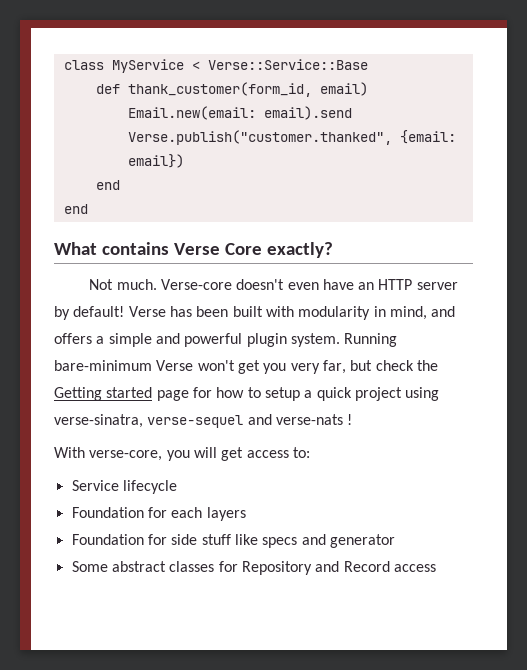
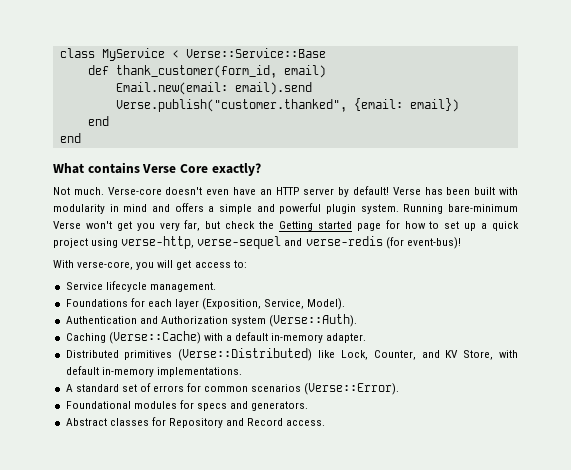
[389,306,427,320] mind, -> [123,204,148,212] mind
[264,387,300,401] setup -> [444,221,477,231] set up
[54,414,143,428] verse-sinatra, -> [121,236,195,249] verse-http,
[275,414,353,425] verse-nats ! -> [305,236,461,249] verse-redis (for event-bus)!
[71,507,246,521] [71,534,395,548] [71,561,166,572] // Foundation for each layers // Foundation for side stuff like specs and generator // Some abstract -> [149,282,216,292] [65,298,346,310] [65,314,358,327] [65,331,367,344] [65,348,518,361] [65,366,242,377] [65,383,400,395] [65,400,309,411] [65,418,107,426] management. // Foundations for each layer (Exposition, Service, Model). // Authentication and Authorization system (Verse::Auth). // Caching (Verse::Cache) with a default in-memory adapter. // Distributed primitives (Verse::Distributed) like Lock, Counter, and KV Store, with default in-memory implementations. // A standard set of errors for common scenarios (Verse::Error). // Foundational modules for specs and generators. // Abstract
[393,564,436,572] access -> [286,420,326,426] access.

